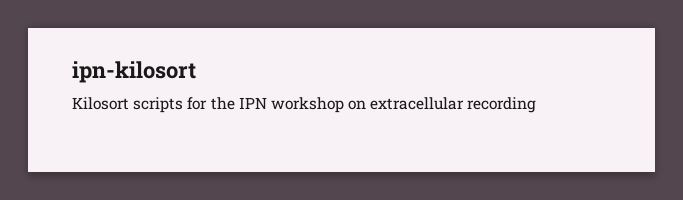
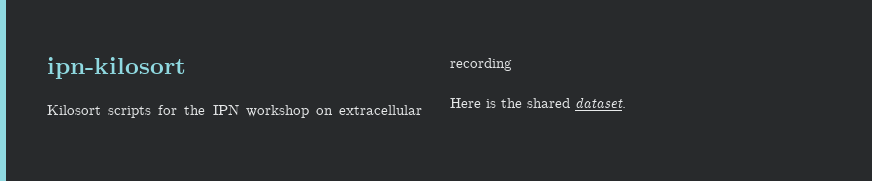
(537, 105) none -> [450,97,626,108] // Here is the shared dataset.

